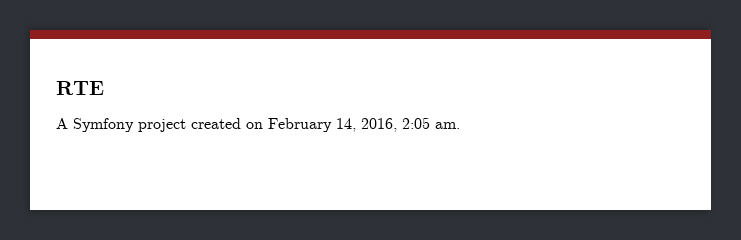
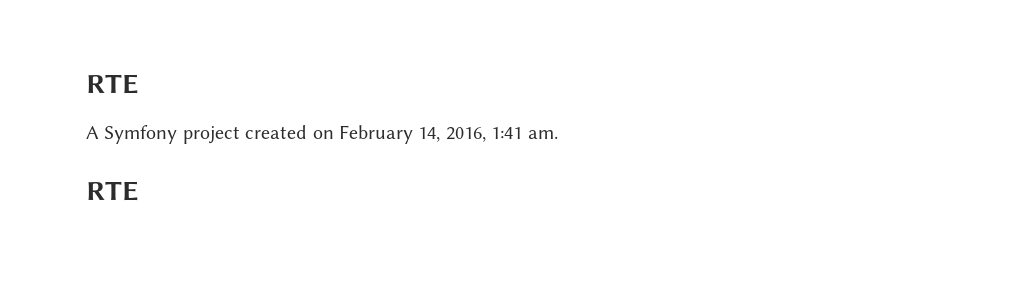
[402,117,430,129] 2:05 -> [491,127,523,139] 1:41
(460, 125) none -> [86,181,139,201] // RTE

